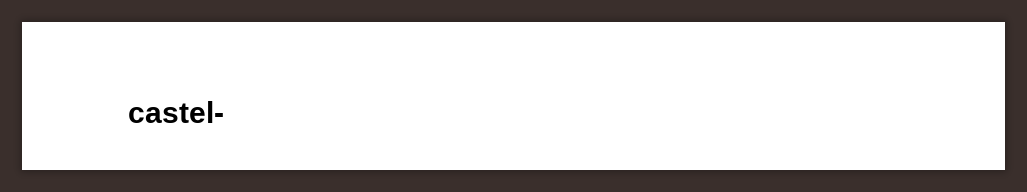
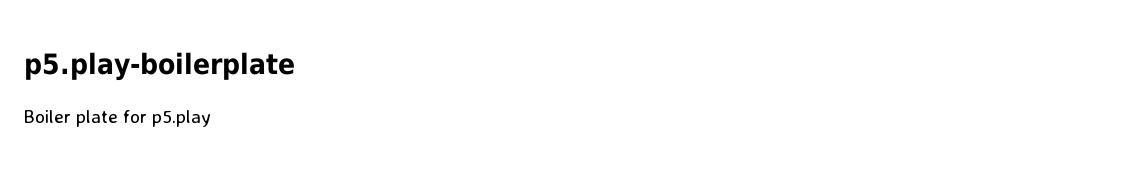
[128,101,224,123] castel- -> [24,52,295,81] [24,110,212,127] p5.play-boilerplate // Boiler plate for p5.play

